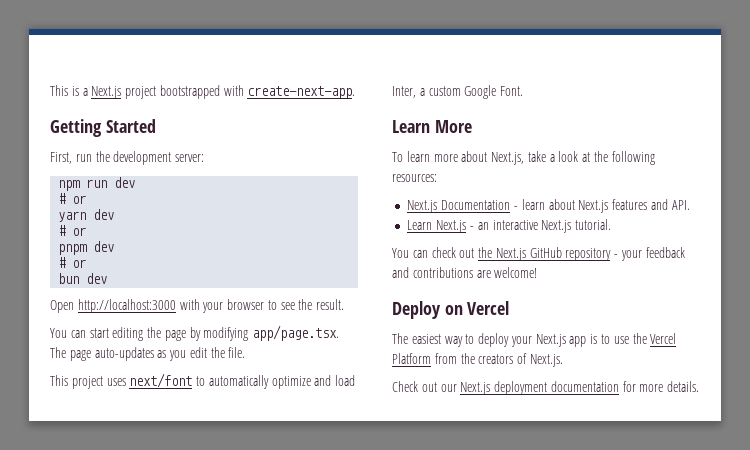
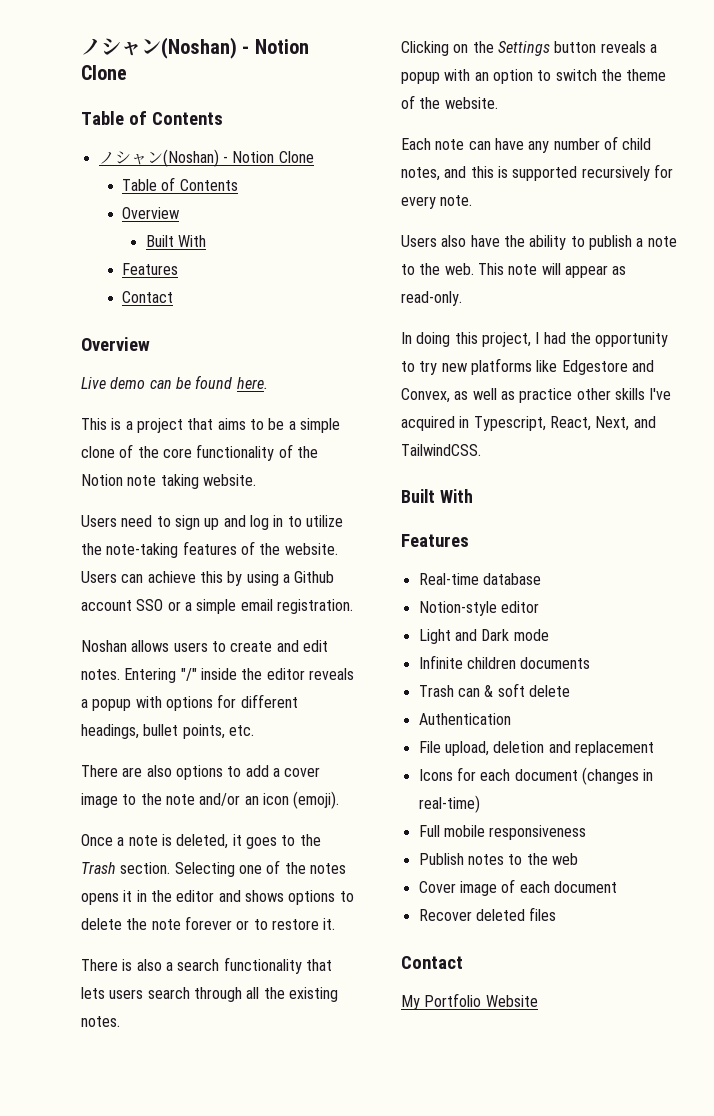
[50,85,356,99] [50,119,156,137] [50,151,205,165] [58,177,136,191] [58,193,87,204] [58,209,115,222] [58,225,87,236] [58,241,115,255] [58,257,87,268] [58,273,108,284] [50,299,345,313] [50,325,340,341] [50,347,246,361] [50,373,356,389] [392,85,524,99] [392,120,472,133] [392,151,655,165] [392,174,437,182] [407,199,690,213] [407,219,612,233] [392,247,685,261] [392,267,538,278] [392,301,510,319] [392,333,677,347] [392,353,563,367] [392,381,700,395] This is a Next.js project bootstrapped with create-next-app. // Getting Started // First, run the development server: // npm run dev // # or // yarn dev // # or // pnpm dev // # or // bun dev // Open http://localhost:3000 with your browser to see the result. // You can start editing the page by modifying app/page.tsx. The page auto-updates as you edit the file. // This project uses next/font to automatically optimize and load Inter, a custom Google Font. // Learn More // To learn more about Next.js, take a look at the following resources: // Next.js Documentation - learn about Next.js features and API. // Learn Next.js - an interactive Next.js tutorial. // You can check out the Next.js GitHub repository - your feedback and contributions are welcome! // Deploy on Vercel // The easiest way to deploy your Next.js app is to use the Vercel Platform from the creators of Next.js. // Check out our Next.js deployment documentation for more details. -> [81,37,309,59] [81,65,127,80] [81,111,223,125] [98,149,314,167] [122,177,238,191] [122,207,180,219] [145,235,206,247] [122,263,179,275] [122,291,174,303] [81,337,150,351] [81,375,268,389] [81,418,340,433] [81,444,318,461] [81,474,256,489] [81,515,343,530] [81,541,338,558] [81,571,335,586] [81,599,353,614] [81,640,328,652] [81,668,354,683] [81,694,298,711] [81,724,254,739] [81,765,321,780] [81,791,340,809] [81,834,321,849] [81,860,346,877] [81,890,354,905] [81,916,336,930] [81,957,332,974] [81,987,338,1002] [81,1016,120,1027] [401,41,657,56] [401,69,667,84] [401,95,498,109] [401,136,652,153] [401,164,673,181] [401,195,473,209] [401,235,677,250] [401,263,627,278] [401,291,462,306] [401,332,669,347] [401,358,654,375] [401,388,672,403] [401,416,656,431] [401,444,481,456] [401,489,473,503] [401,534,469,547] [418,573,541,585] [418,601,539,616] [418,629,549,644] [418,655,591,669] [418,683,570,697] [418,713,511,725] [418,741,654,756] [418,767,654,785] [418,795,480,813] [418,825,587,840] [418,853,578,865] [418,879,617,896] [418,907,557,921] [401,956,463,969] [401,993,538,1010] ノシャン(Noshan) - Notion Clone // Table of Contents // ノシャン(Noshan) - Notion Clone // Table of Contents // Overview // Built With // Features // Contact // Overview // Live demo can be found here. // This is a project that aims to be a simple clone of the core functionality of the Notion note taking website. // Users need to sign up and log in to utilize the note-taking features of the website. Users can achieve this by using a Github account SSO or a simple email registration. // Noshan allows users to create and edit notes. Entering "/" inside the editor reveals a popup with options for different headings, bullet points, etc. // There are also options to add a cover image to the note and/or an icon (emoji). // Once a note is deleted, it goes to the Trash section. Selecting one of the notes opens it in the editor and shows options to delete the note forever or to restore it. // There is also a search functionality that lets users search through all the existing notes. // Clicking on the Settings button reveals a popup with an option to switch the theme of the website. // Each note can have any number of child notes, and this is supported recursively for every note. // Users also have the ability to publish a note to the web. This note will appear as read-only. // In doing this project, I had the opportunity to try new platforms like Edgestore and Convex, as well as practice other skills I've acquired in Typescript, React, Next, and TailwindCSS. // Built With // Features // Real-time database // Notion-style editor // Light and Dark mode // Infinite children documents // Trash can & soft delete // Authentication // File upload, deletion and replacement // Icons for each document (changes in real-time) // Full mobile responsiveness // Publish notes to the web // Cover image of each document // Recover deleted files // Contact // My Portfolio Website

